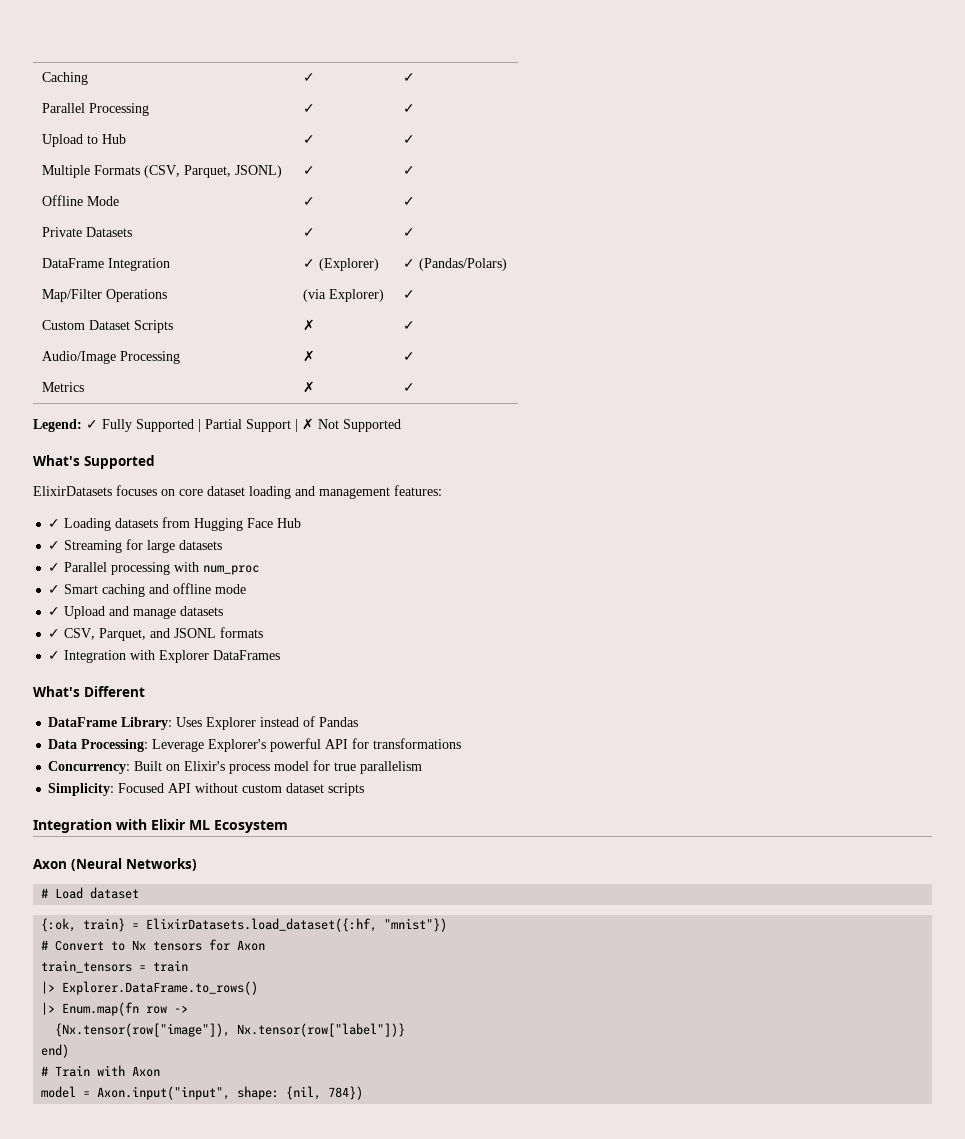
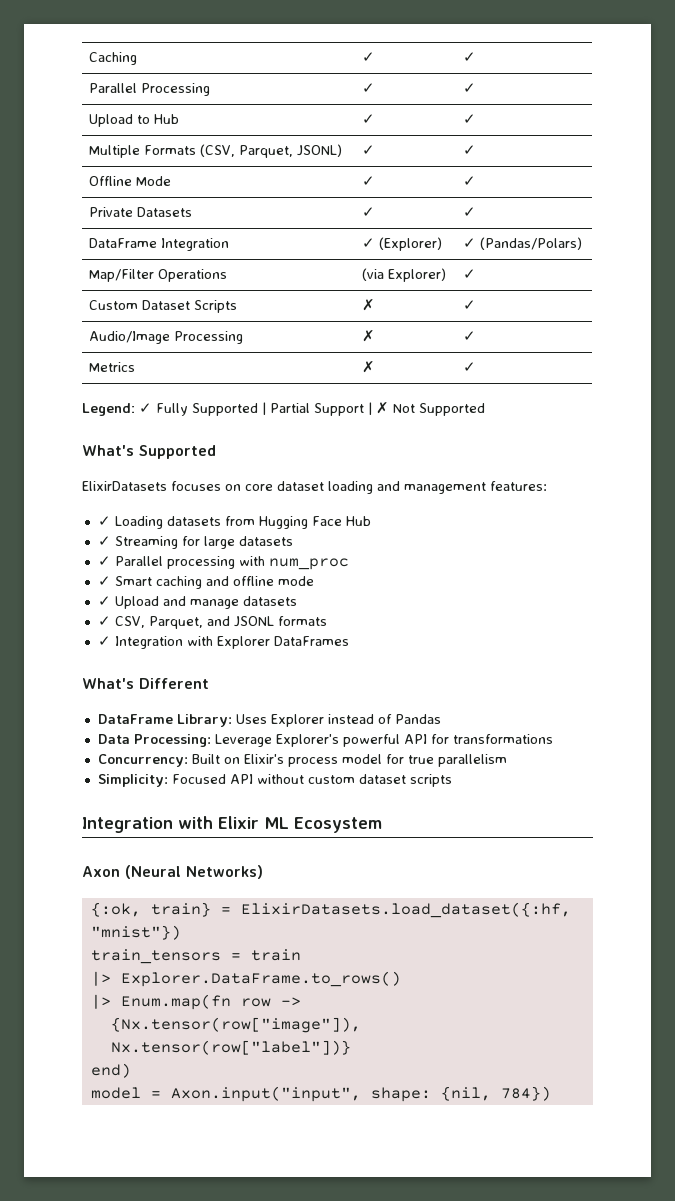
[41,887,140,899] // # Load dataset -> (263, 872) none
[41,939,266,951] // # Convert to Nx tensors for Axon -> (181, 932) none
[41,1065,161,1077] // # Train with Axon -> (131, 1070) none

